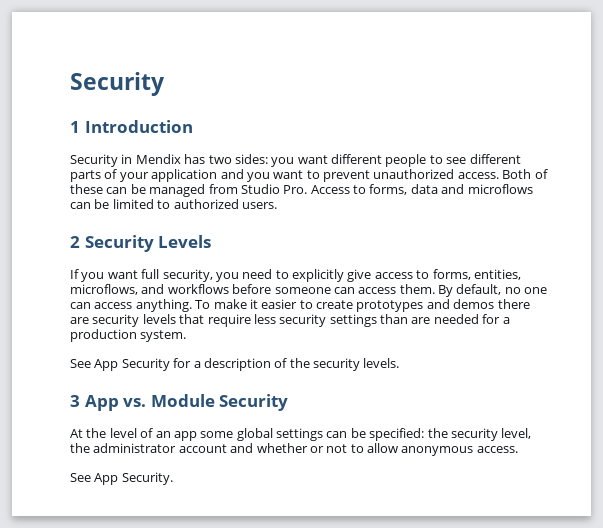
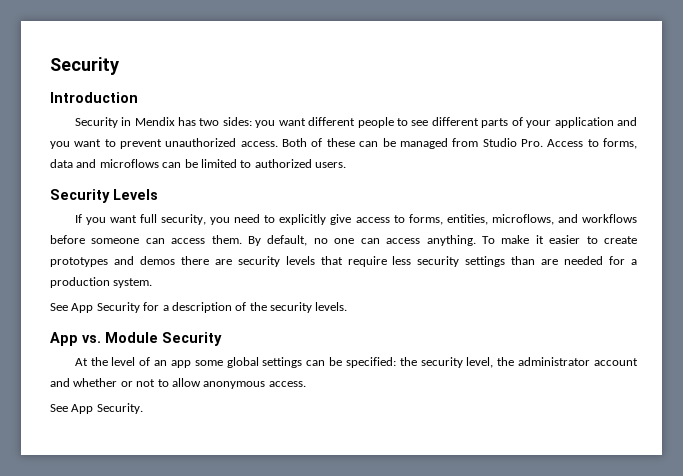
[70,72,165,96] [70,121,80,133] Security // 1 -> [50,57,119,75] Security //
[70,236,80,248] 2 -> (346, 165) none
[70,395,80,407] 3 -> (348, 306) none

